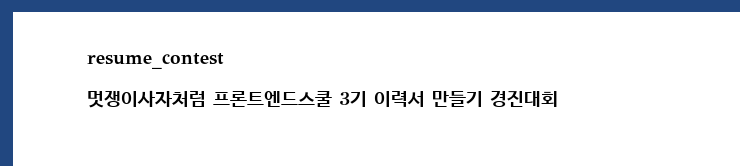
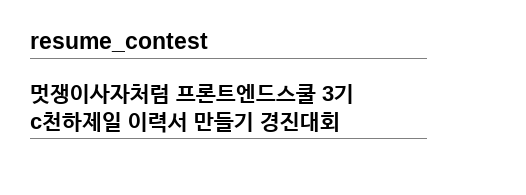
(367, 99) none -> [30,112,122,132] c천하제일

